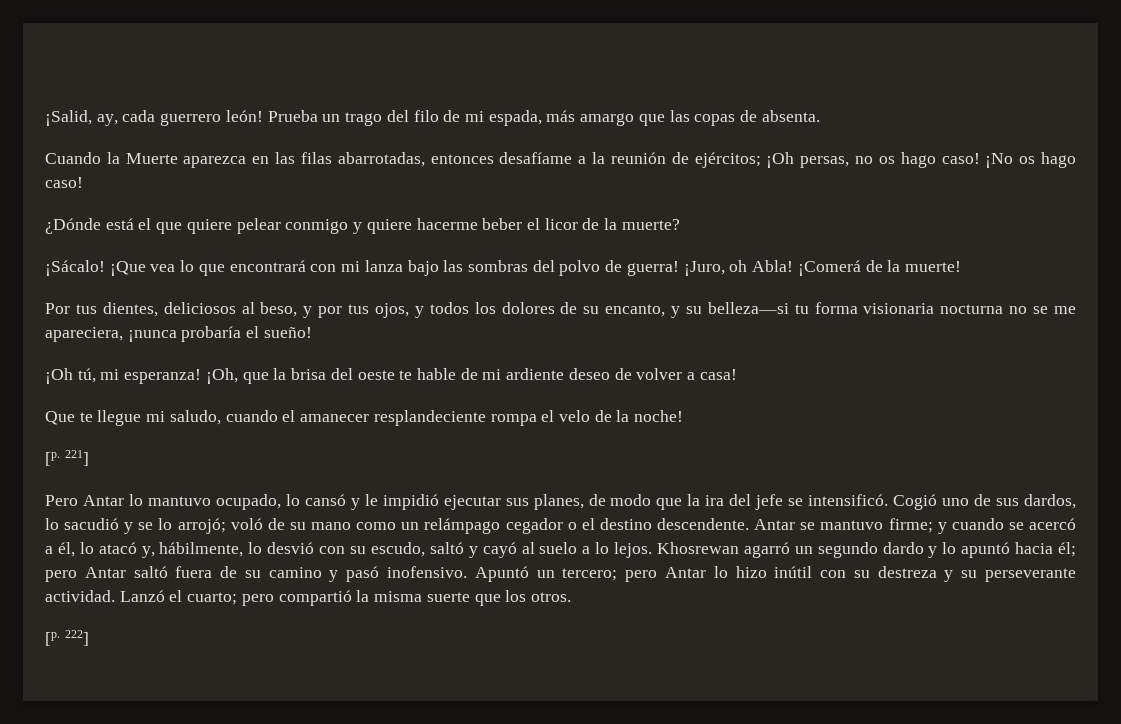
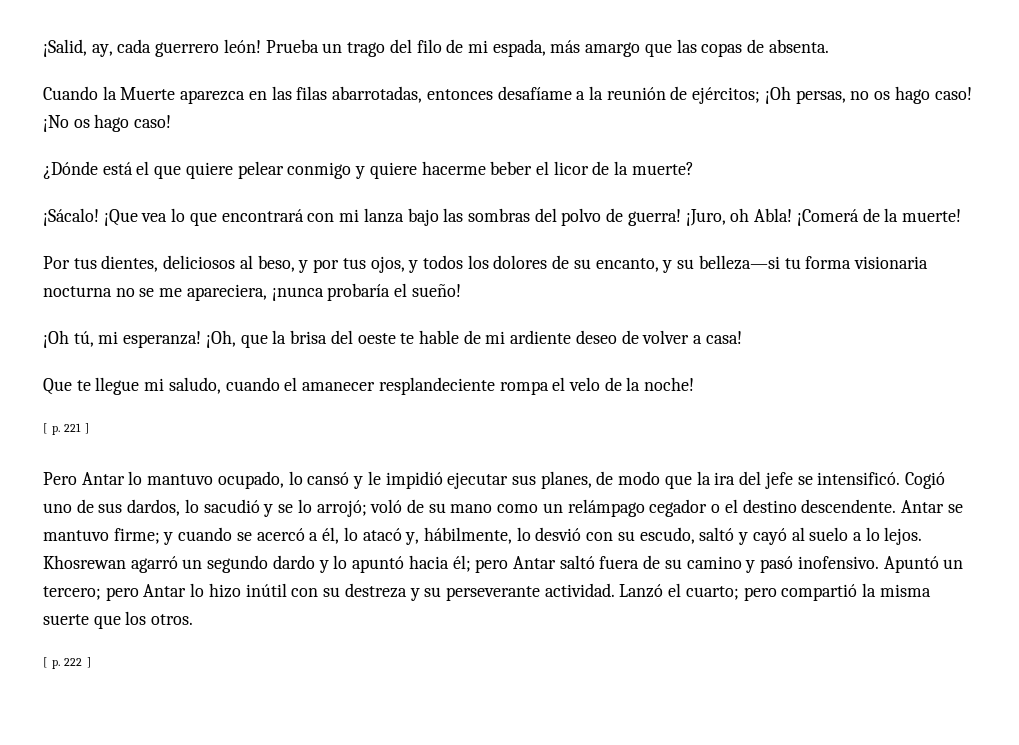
[45,450,89,466] [p. 221] -> [43,423,90,435] [ p. 221 ]
[45,630,89,646] [p. 222] -> [43,657,92,669] [ p. 222 ]

